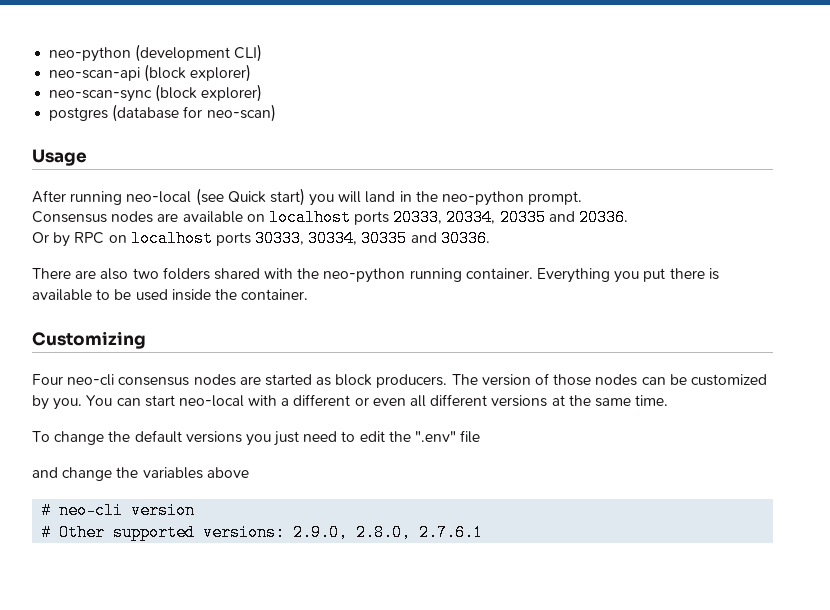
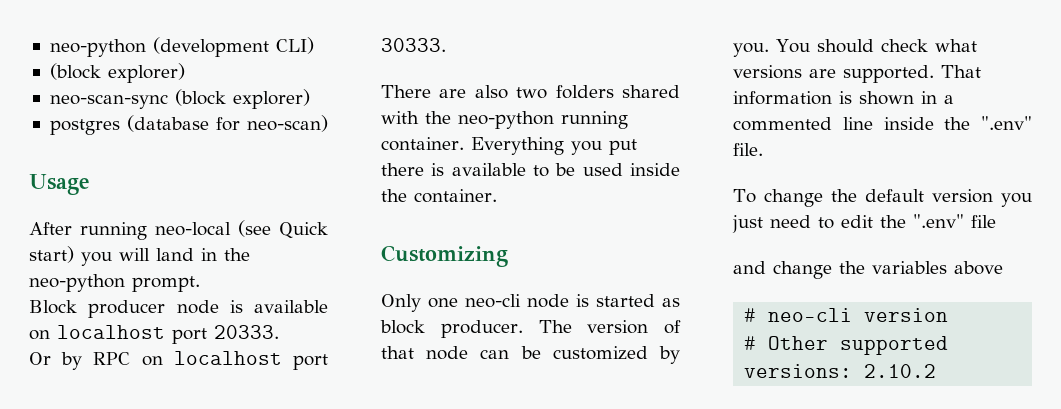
[49,67,141,81] neo-scan-api -> (314, 45) none
[32,209,629,226] Consensus nodes are available on localhost ports 20333, 20334, 20335 and 20336. -> [29,300,328,318] [29,325,279,344] Block producer node is available on localhost port 20333.
[215,230,490,247] ports 30333, 30334, 30335 and 30336. -> [293,354,328,370] [381,38,446,52] port 30333.
[32,374,261,386] Four neo-cli consensus nodes are -> [381,294,589,312] Only one neo-cli node is
[376,374,448,388] producers. -> [440,320,523,338] producer.
[553,374,638,386] those nodes -> [381,346,469,360] that node
[116,394,669,407] can start neo-local with a different or even all different versions at the same time. -> [816,39,977,53] [733,65,981,83] [733,91,954,105] [733,116,1032,131] [733,143,763,156] should check what versions are supported. That information is shown in a commented line inside the ".env" file.
[185,431,242,443] versions -> [931,189,993,203] version
[293,524,484,541] 2.9.0, 2.8.0, 2.7.6.1 -> [864,364,937,378] 2.10.2

